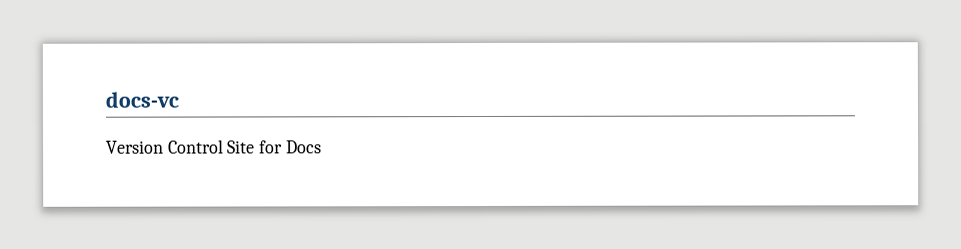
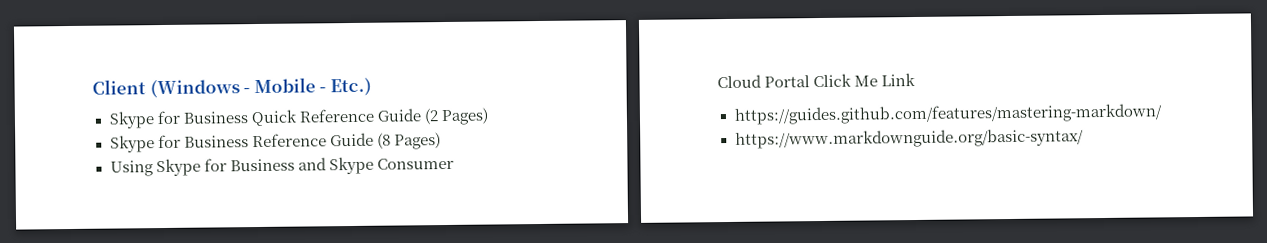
[105,91,179,108] [106,139,322,154] docs-vc // Version Control Site for Docs -> [92,77,372,99] [108,107,489,129] [109,132,441,153] [109,156,454,177] [717,72,917,89] [733,103,1163,125] [734,128,1084,149] Client (Windows - Mobile - Etc.) // Skype for Business Quick Reference Guide (2 Pages) // Skype for Business Reference Guide (8 Pages) // Using Skype for Business and Skype Consumer // Cloud Portal Click Me Link // https://guides.github.com/features/mastering-markdown/ // https://www.markdownguide.org/basic-syntax/

